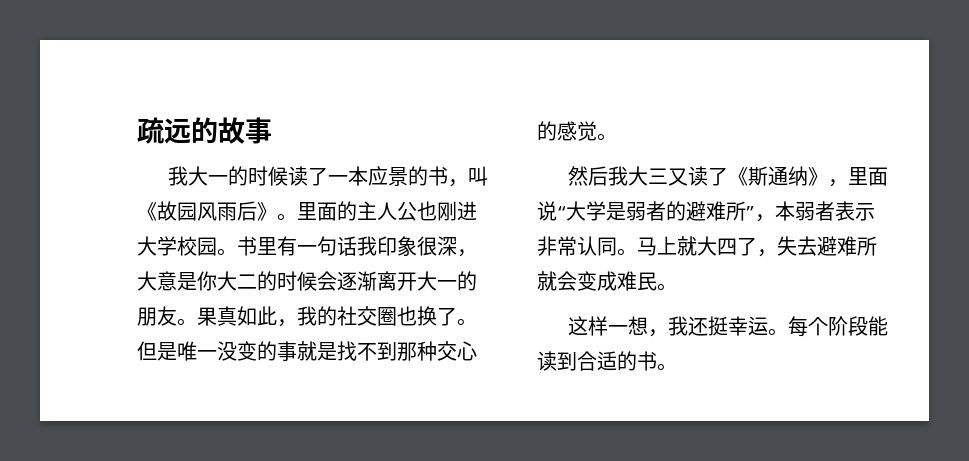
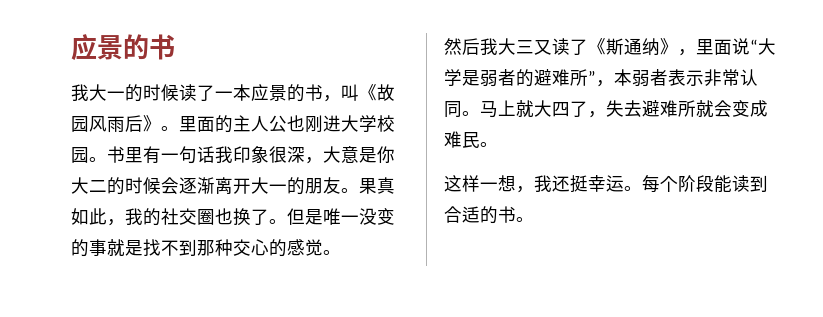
[137,117,272,144] 疏远的故事 -> [71,34,175,61] 应景的书

